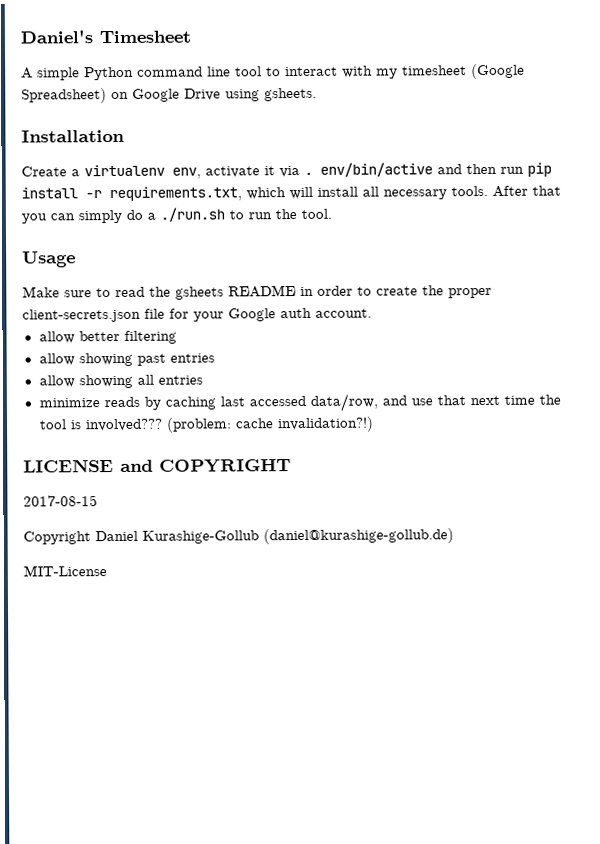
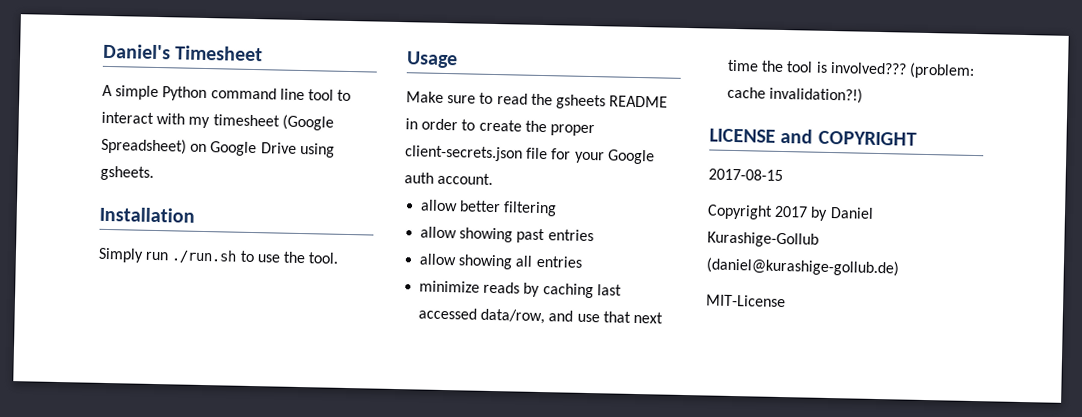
[21,162,552,179] [21,185,561,202] [21,209,156,224] Create a virtualenv env, activate it via . env/bin/active and then run pip install -r requirements.txt, which will install all necessary tools. After that you can simply do a -> [98,247,170,263] Simply run
[248,212,272,220] run -> [256,254,280,263] use
(91, 538) none -> [774,205,829,221] 2017 by

